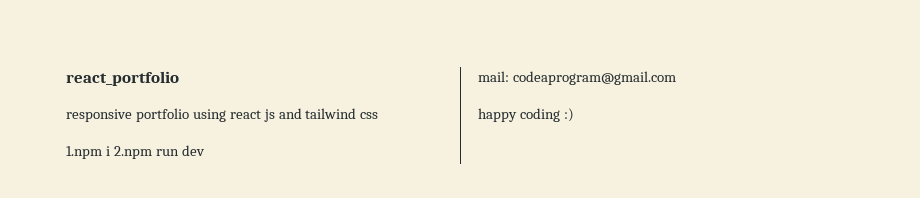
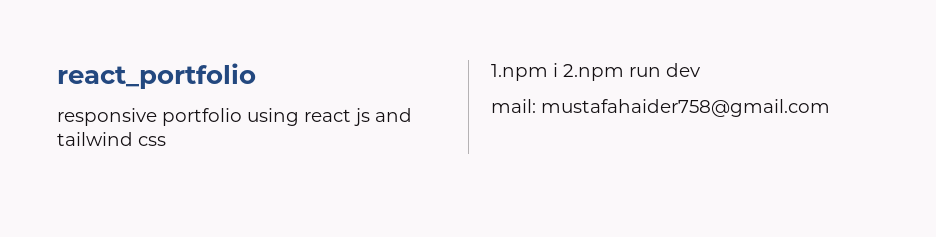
[512,71,676,85] [478,108,574,122] codeaprogram@gmail.com // happy coding :) -> [541,99,830,117] mustafahaider758@gmail.com

